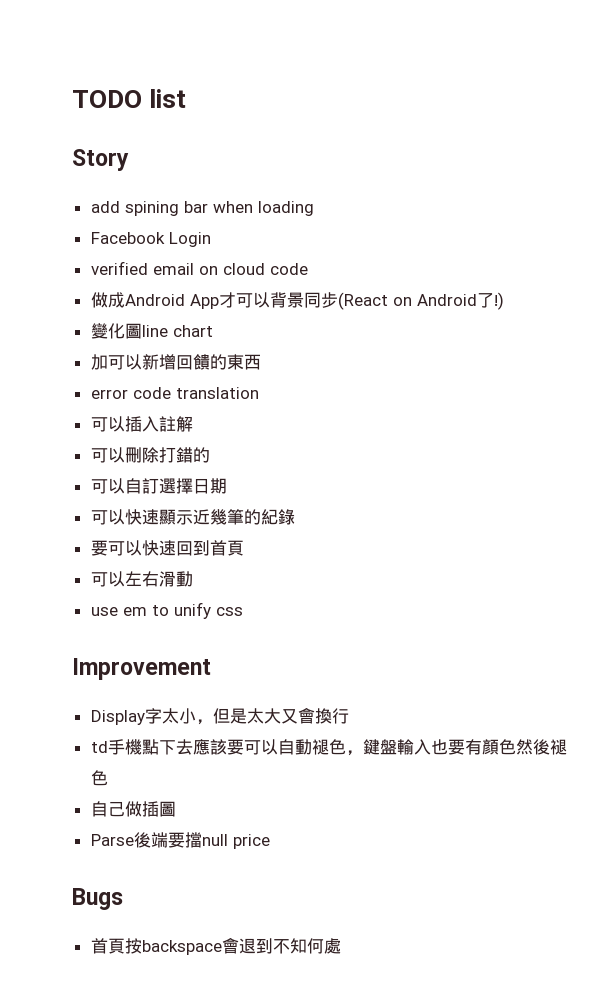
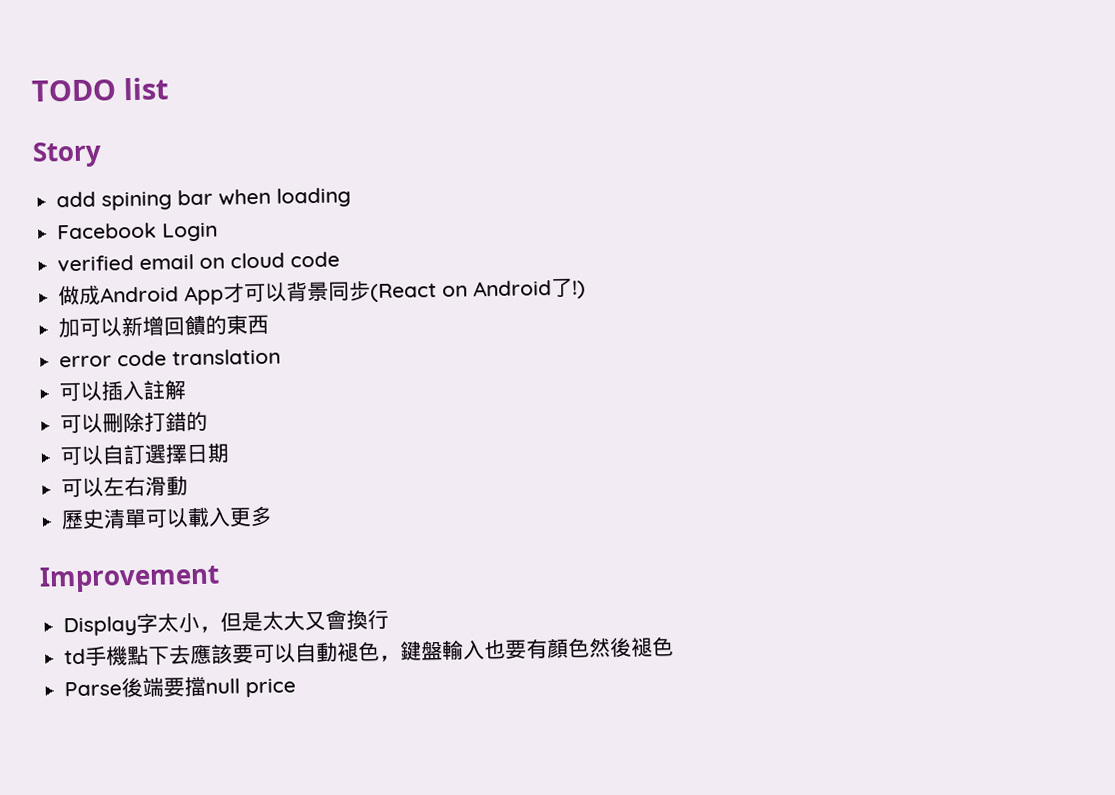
[90,323,213,339] // 變化圖line chart -> (587, 289) none
[124,509,295,525] [90,540,244,556] [90,571,193,587] [90,602,243,619] 快速顯示近幾筆的紀錄 // 要可以快速回到首頁 // 可以左右滑動 // use em to unify css -> [103,476,189,497] [61,505,274,530] 左右滑動 // 歷史清單可以載入更多
[90,801,176,817] // 自己做插圖 -> (675, 646) none
[72,888,123,910] [90,937,341,955] // Bugs // 首頁按backspace會退到不知何處 -> (297, 688) none

